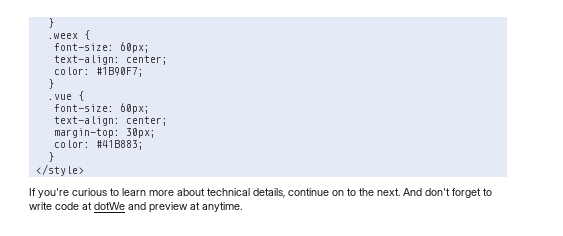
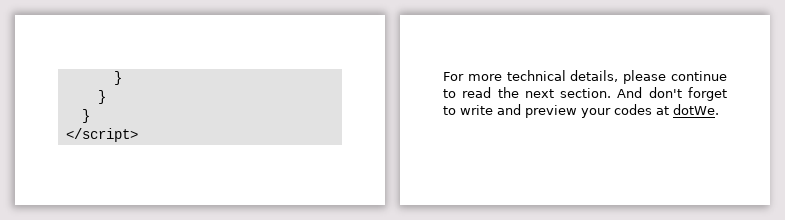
[47,18,54,28] [47,30,90,40] [53,42,150,53] [53,55,168,65] [53,67,144,77] [47,79,54,89] [47,91,84,101] [53,103,150,114] [53,116,168,126] [53,128,156,138] [53,140,144,150] [47,152,54,162] [35,164,84,176] [29,188,400,198] } // .weex { // font-size: 60px; // text-align: center; // color: #1B90F7; // } // .vue { // font-size: 60px; // text-align: center; // margin-top: 30px; // color: #41B883; // } // </style> // If you're curious to learn more about technical details, continue on to the next. -> [113,71,122,85] [97,90,106,104] [81,109,90,123] [65,128,138,142] [443,70,727,84] [443,87,612,98] } // } // } // </script> // For more technical details, please continue to read the next section.
[55,202,242,213] code at dotWe and preview at anytime. -> [497,104,719,118] and preview your codes at dotWe.

